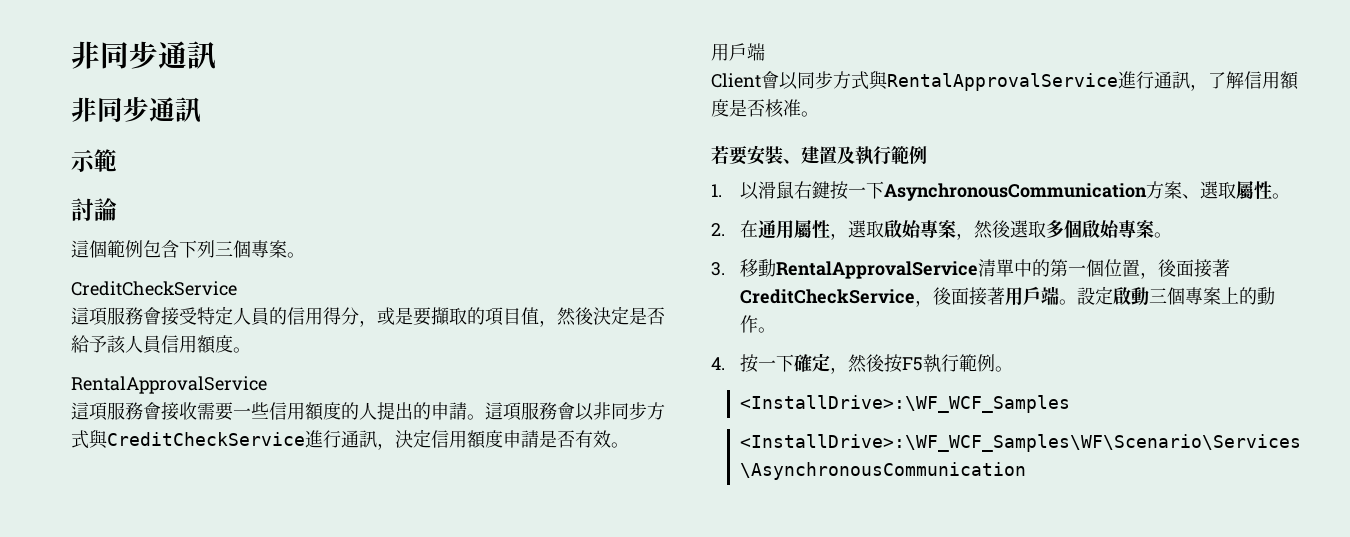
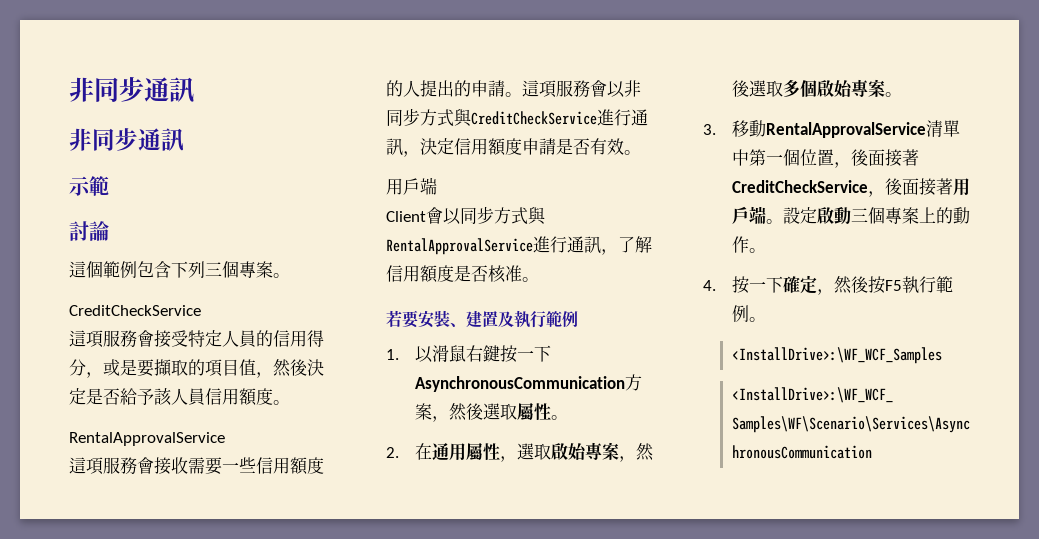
[1181,194,1200,199] 、 -> [431,403,484,422] ，然後
[1031,259,1050,277] 的 -> (749, 157) none

